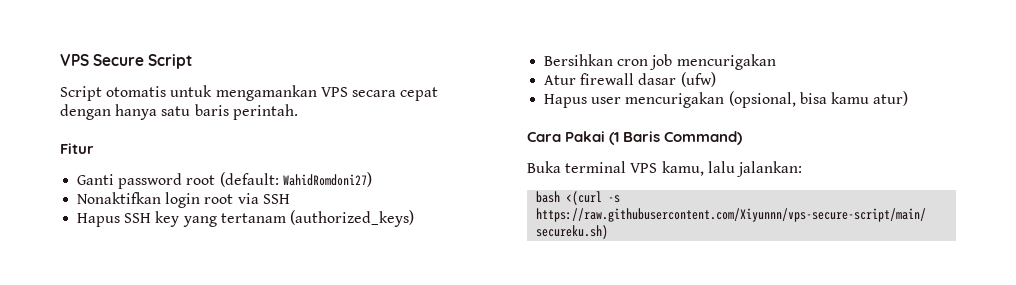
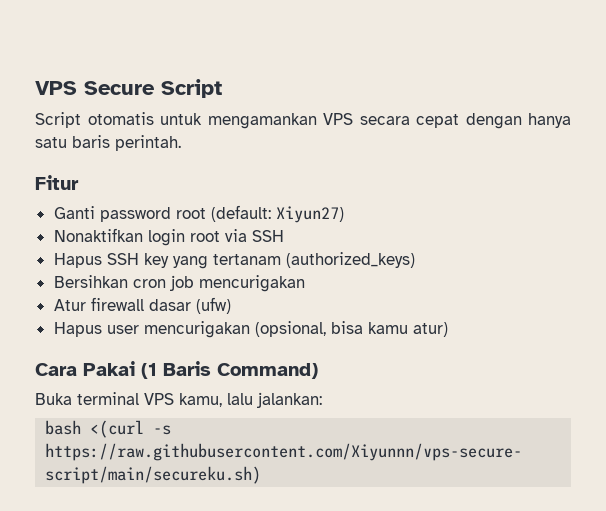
[282,172,372,187] WahidRomdoni27) -> [275,206,344,223] Xiyun27)

